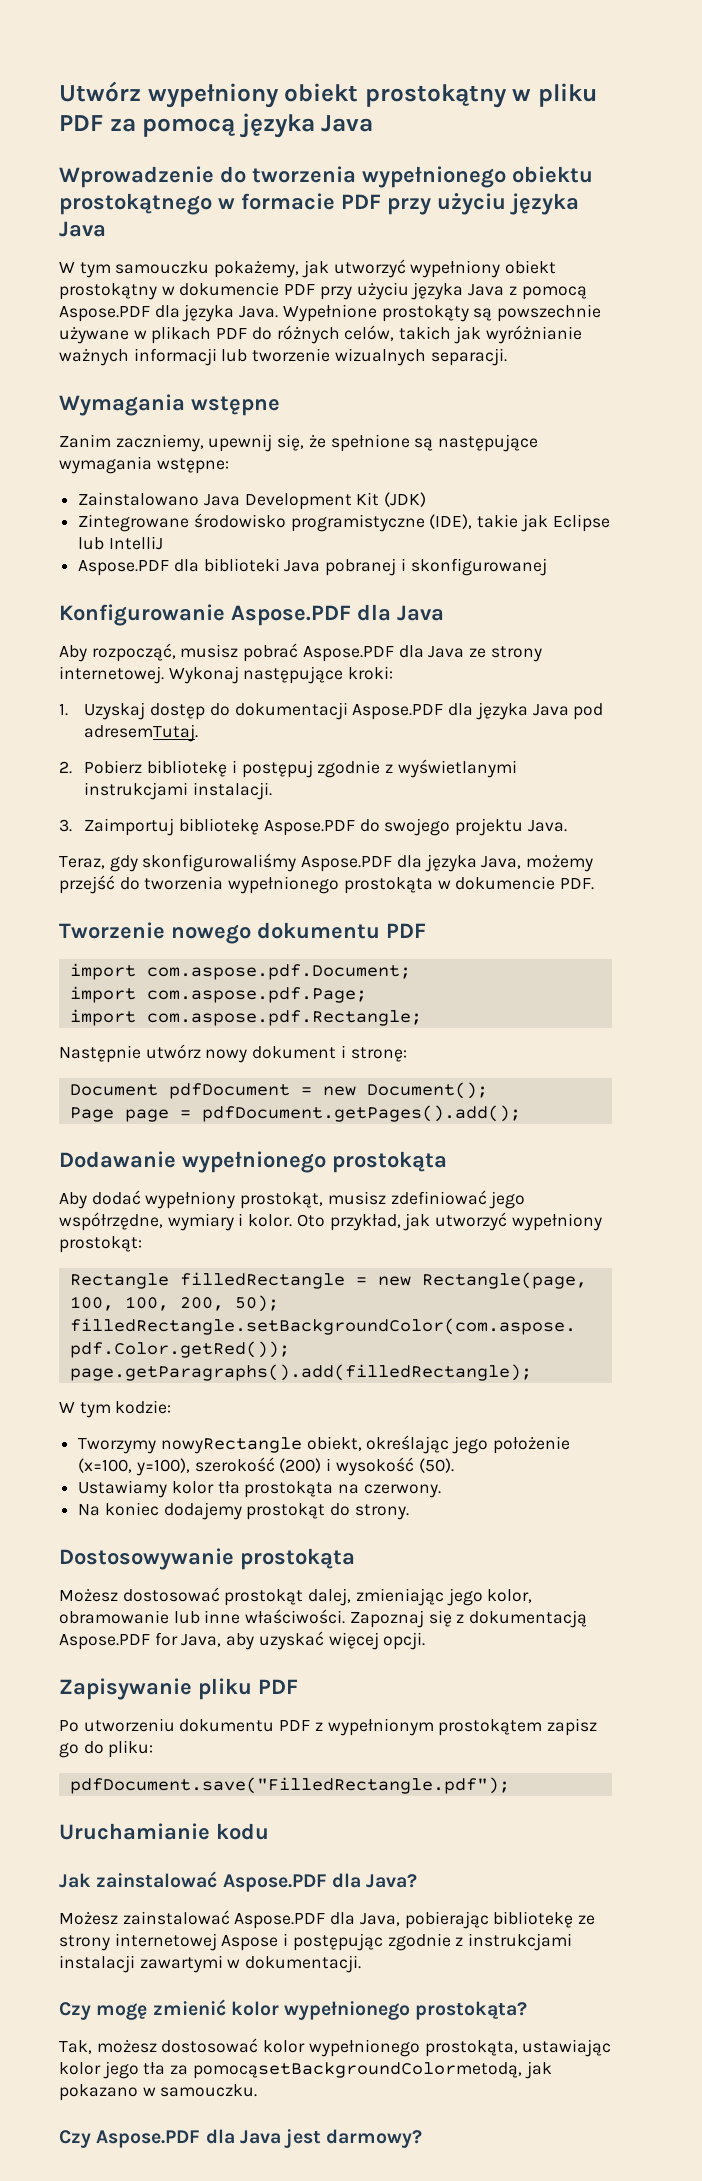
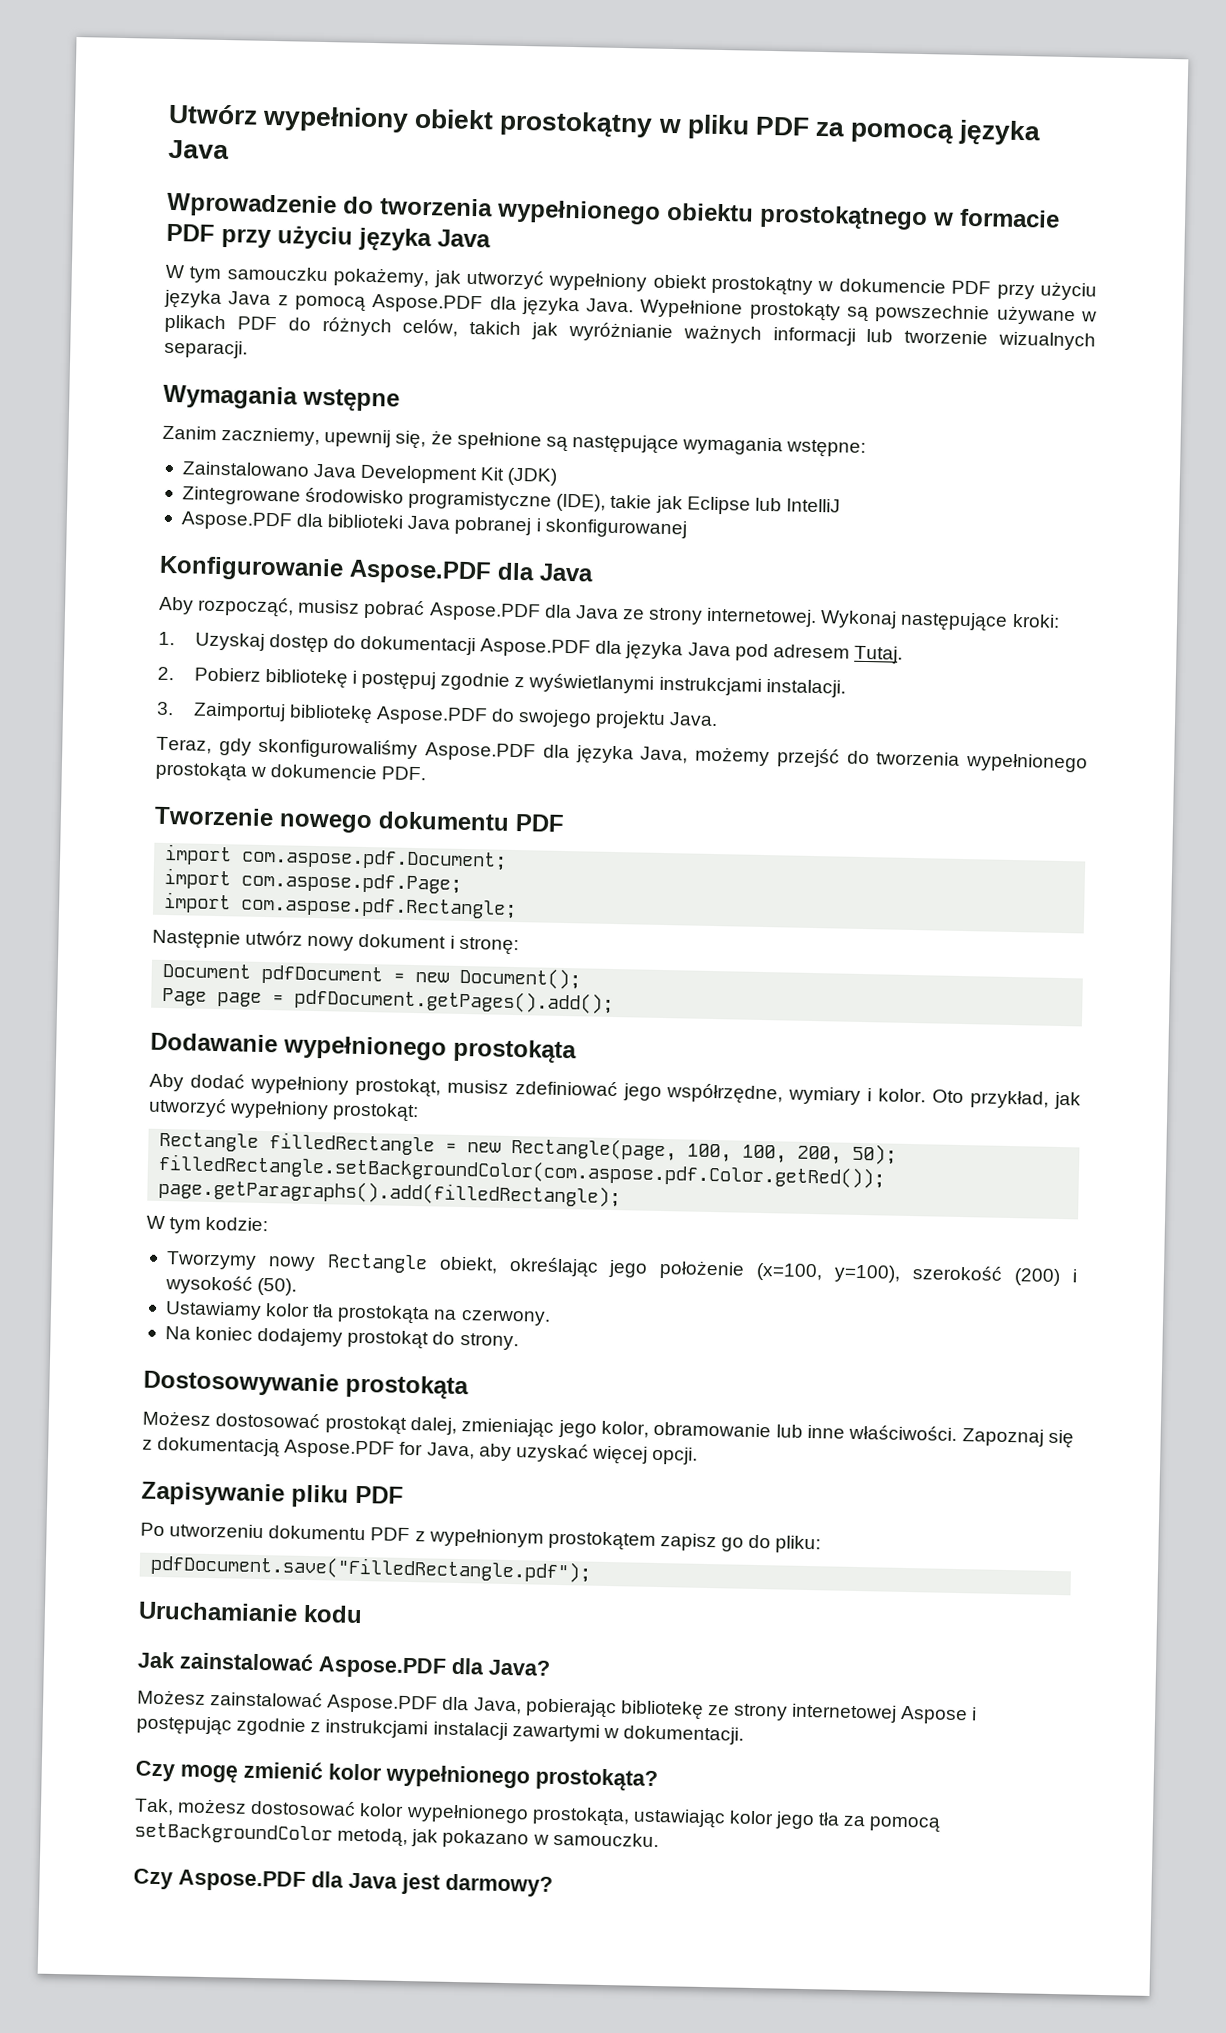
[84,724,199,742] adresemTutaj. -> [772,644,903,664] adresem Tutaj.
[160,1437,302,1454] nowyRectangle -> [267,1253,428,1274] nowy Rectangle
[192,2062,522,2079] pomocąsetBackgroundColormetodą, -> [869,1816,941,1833] [134,1822,409,1848] pomocą setBackgroundColor metodą,

